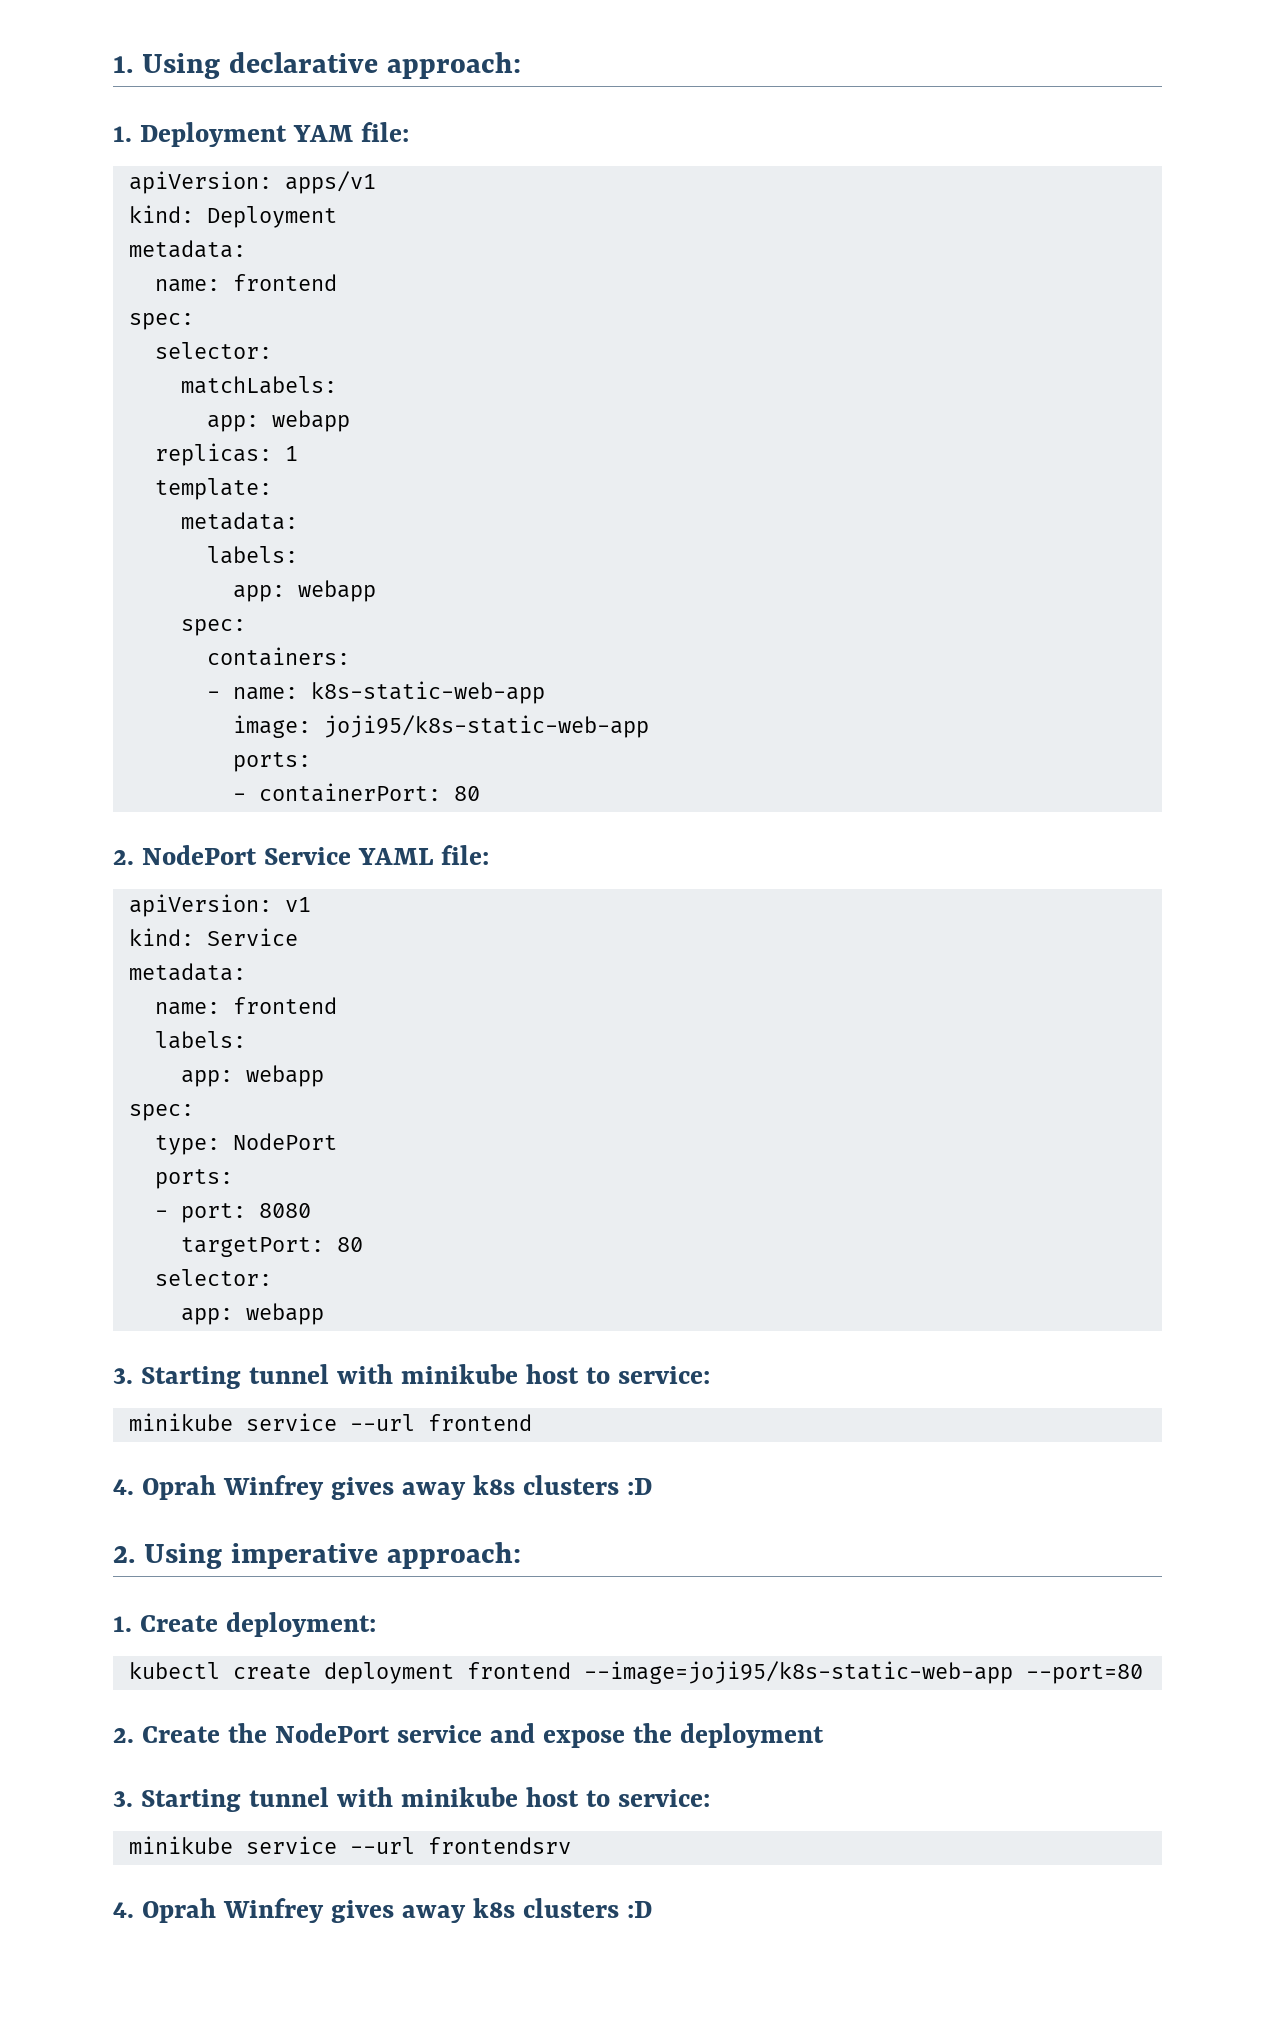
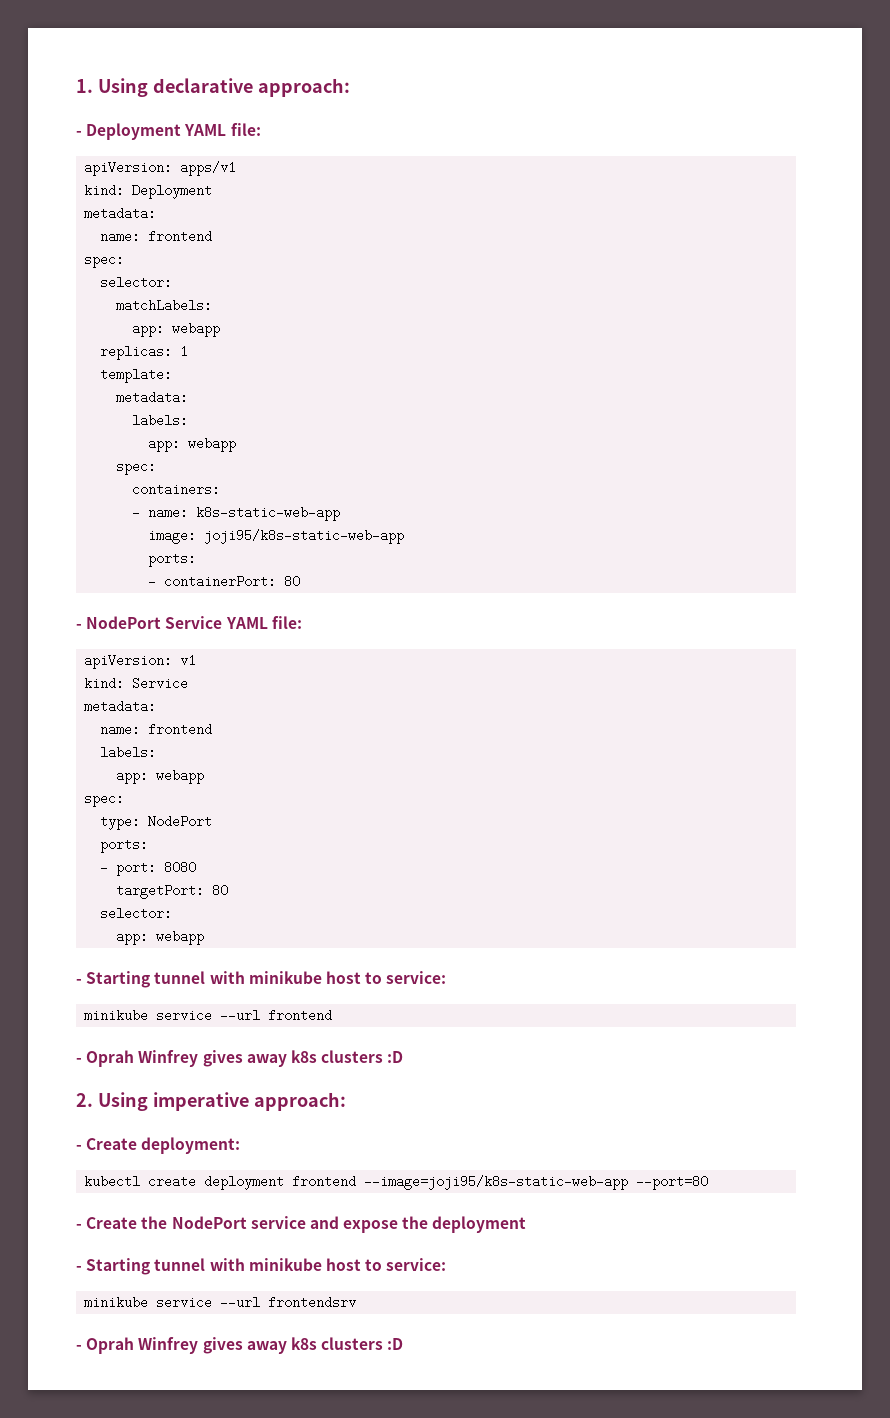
[113,122,353,147] 1. Deployment YAM -> [76,123,227,140] - Deployment YAML
[113,850,134,865] 2. -> [76,624,82,629] -
[113,1368,133,1384] 3. -> [76,979,82,984] -
[113,1479,134,1495] 4. -> [76,1058,82,1063] -
[113,1616,132,1632] 1. -> [76,1145,82,1150] -
[113,1728,134,1743] 2. -> [76,1224,82,1229] -
[113,1791,133,1807] 3. -> [76,1266,82,1271] -
[113,1902,134,1918] 4. -> [76,1345,82,1350] -

